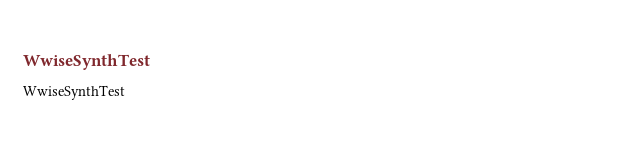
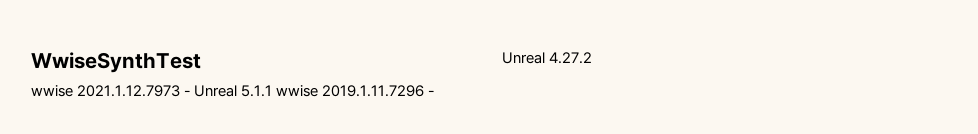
[23,85,125,100] WwiseSynthTest -> [31,85,435,97] [502,52,593,64] wwise 2021.1.12.7973 - Unreal 5.1.1 wwise 2019.1.11.7296 - Unreal 4.27.2

